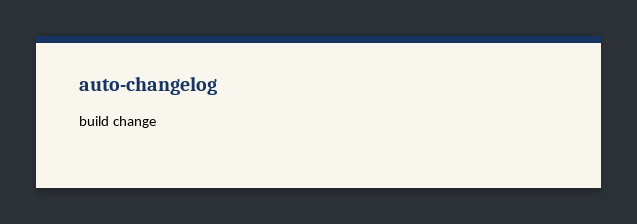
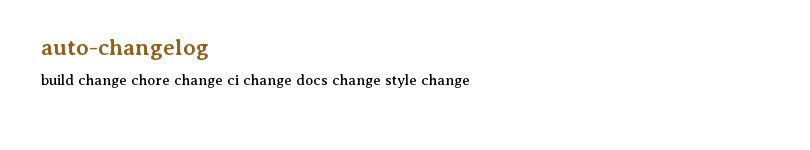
(156, 122) none -> [131,74,470,88] chore change ci change docs change style change

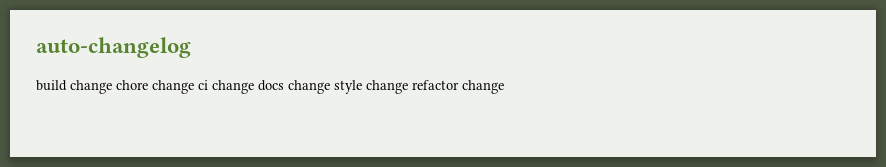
(470, 81) none -> [412,80,504,94] refactor change

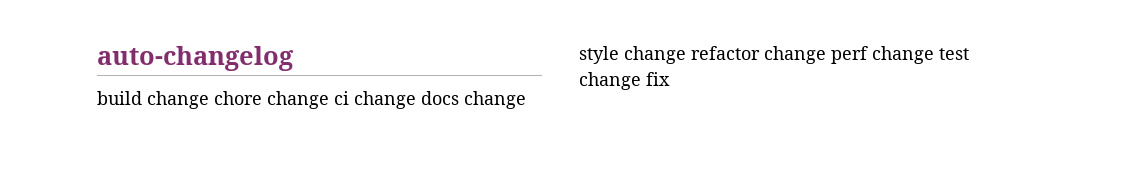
(504, 87) none -> [831,46,969,64] [579,72,670,90] perf change test change fix

